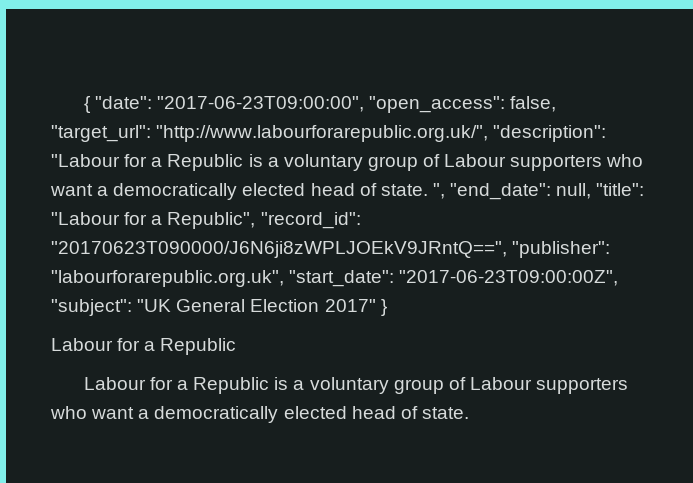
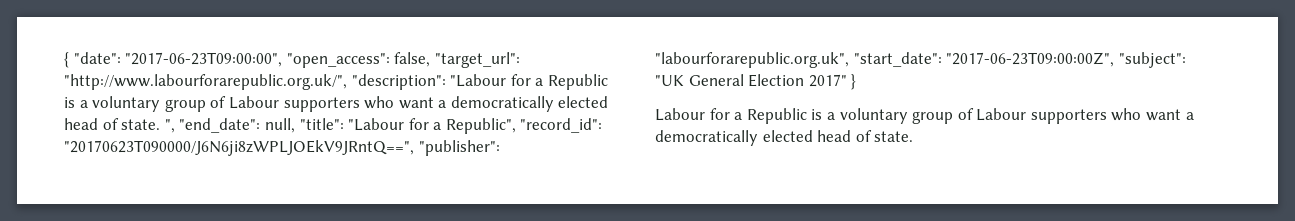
[83,377,270,394] // Labour for a Republic -> (807, 116) none

